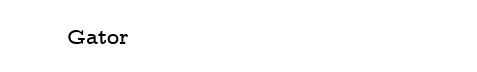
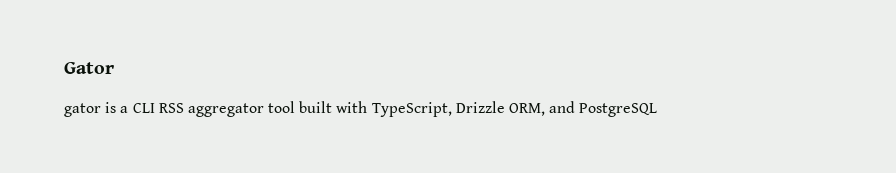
(129, 37) none -> [64,101,658,117] // gator is a CLI RSS aggregator tool built with TypeScript, Drizzle ORM, and PostgreSQL

